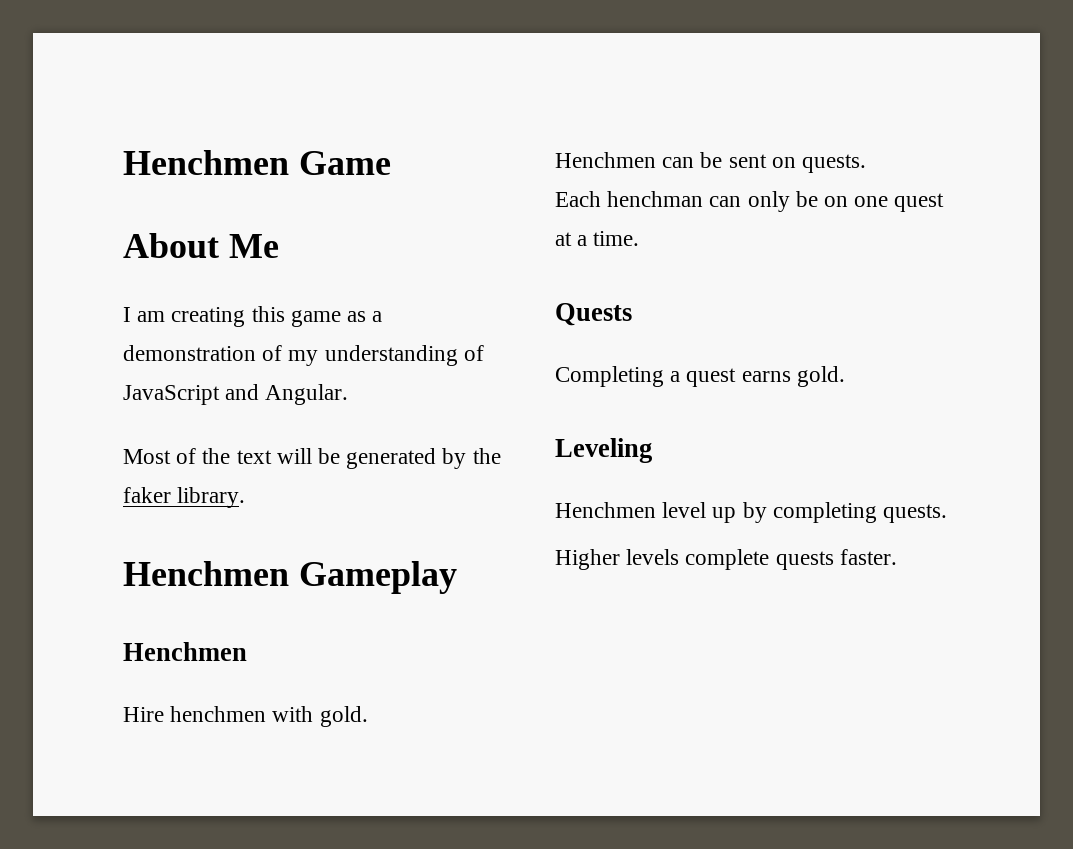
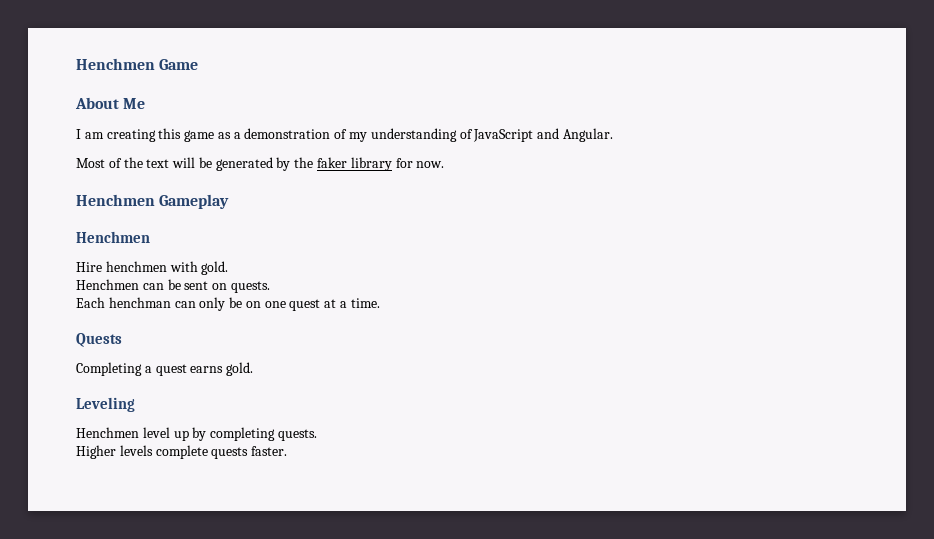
[177,487,246,508] library. -> [350,157,445,171] library for now.

